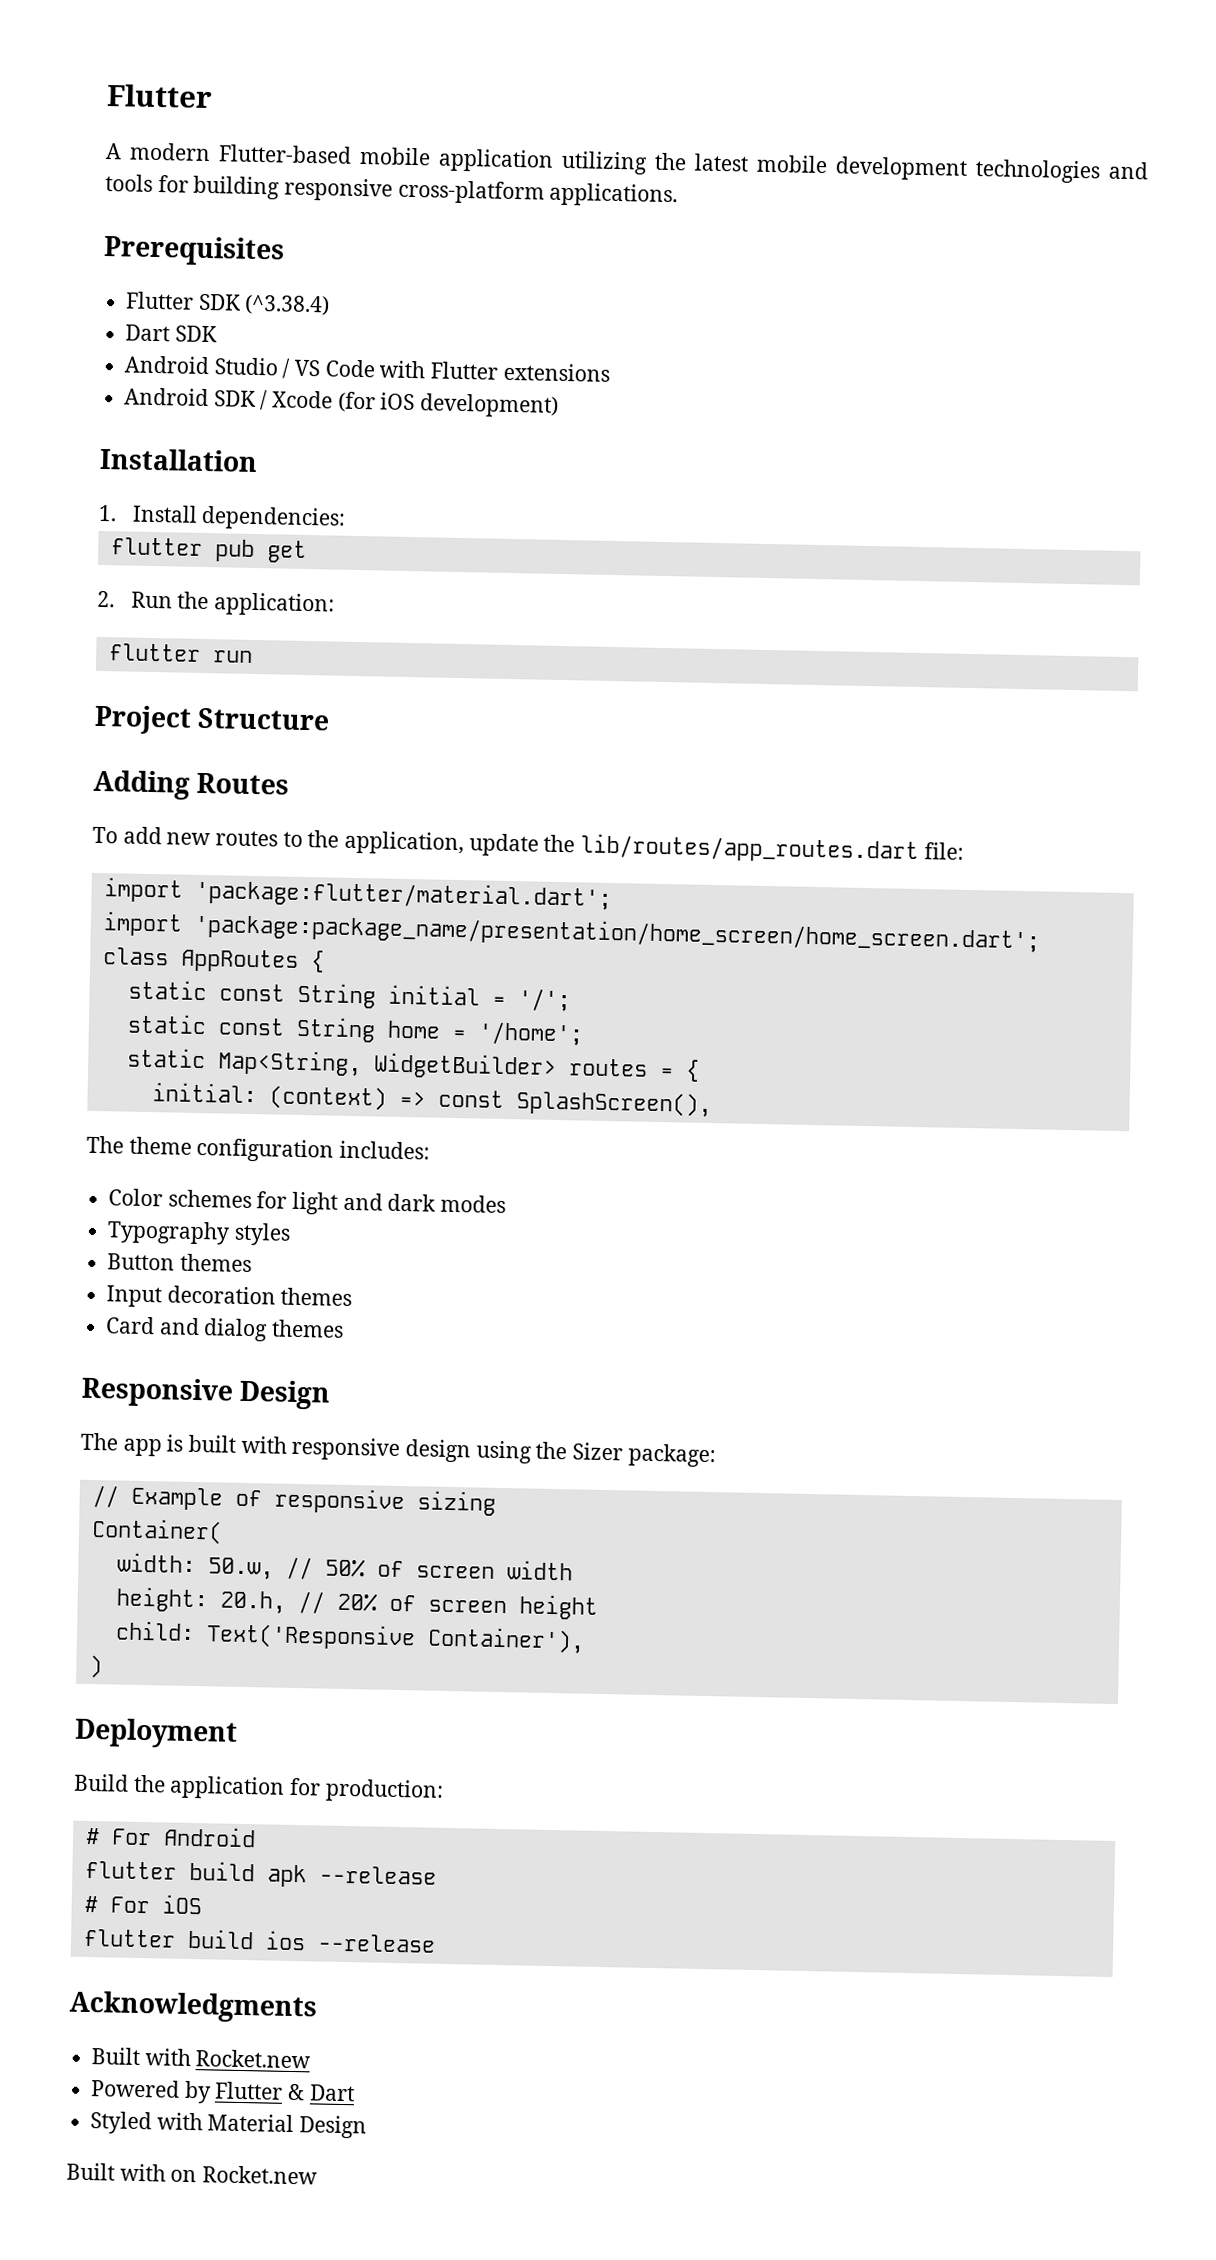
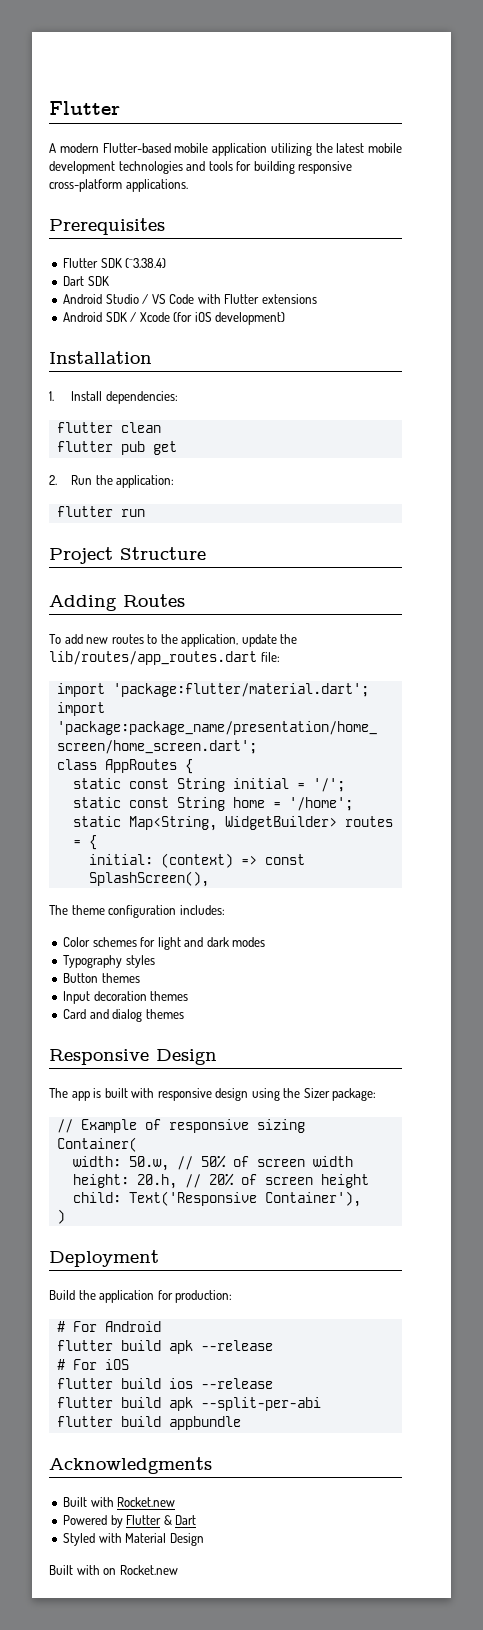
(347, 518) none -> [56,422,161,433] // flutter clean
(436, 1943) none -> [56,1397,321,1411] [56,1416,241,1430] // flutter build apk --split-per-abi // flutter build appbundle

